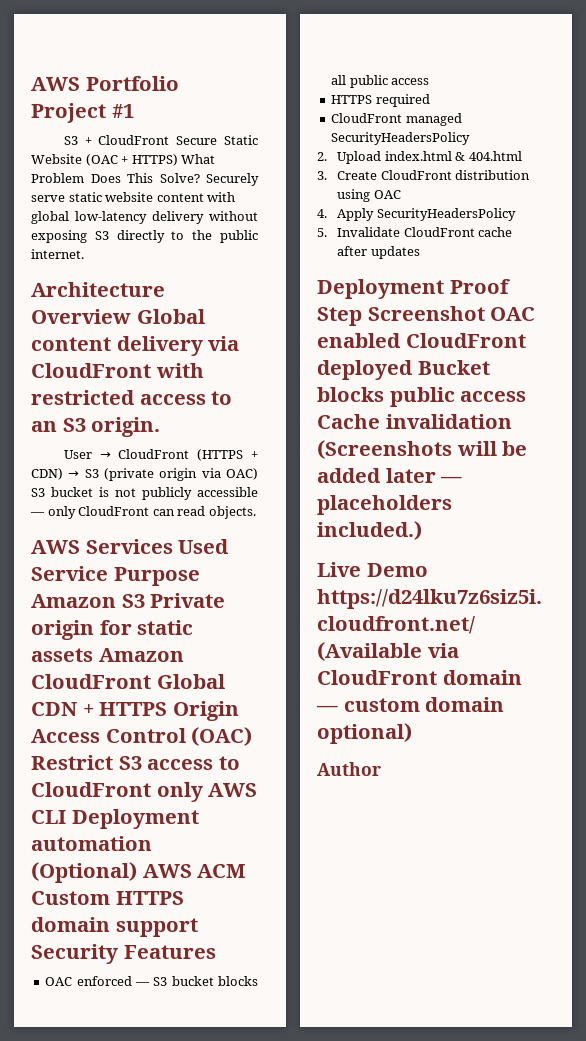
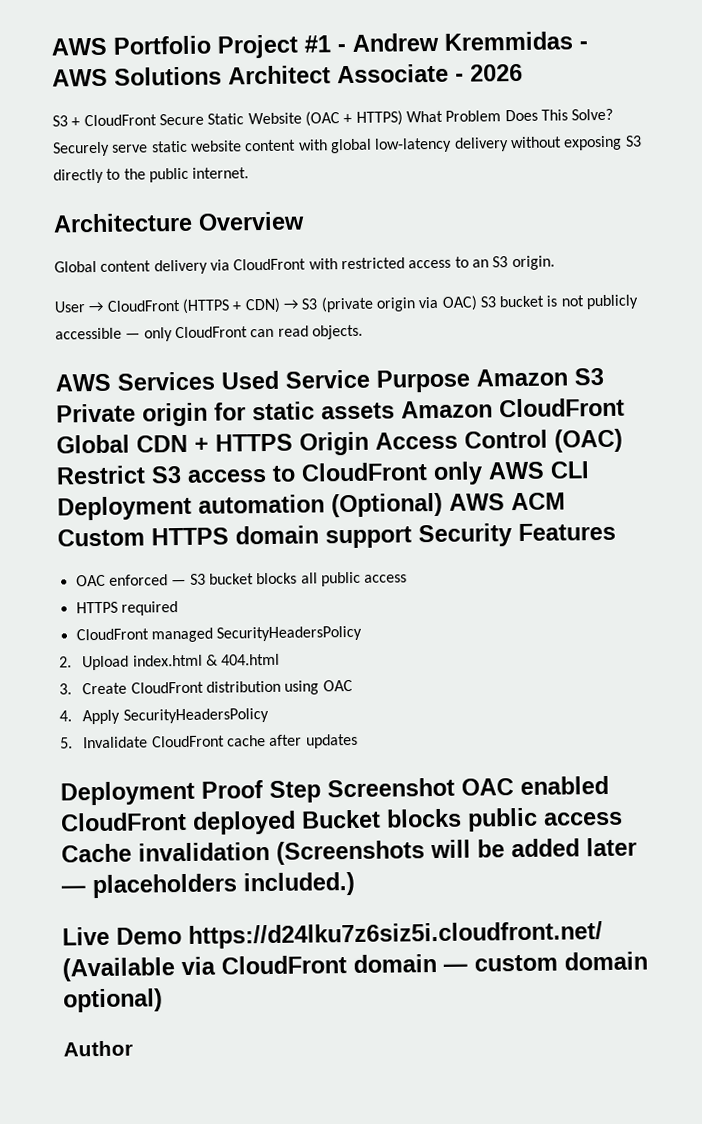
(134, 111) none -> [337,31,588,53] [52,63,523,87] - Andrew Kremmidas - AWS Solutions Architect Associate - 2026
(131, 316) none -> (305, 221) //

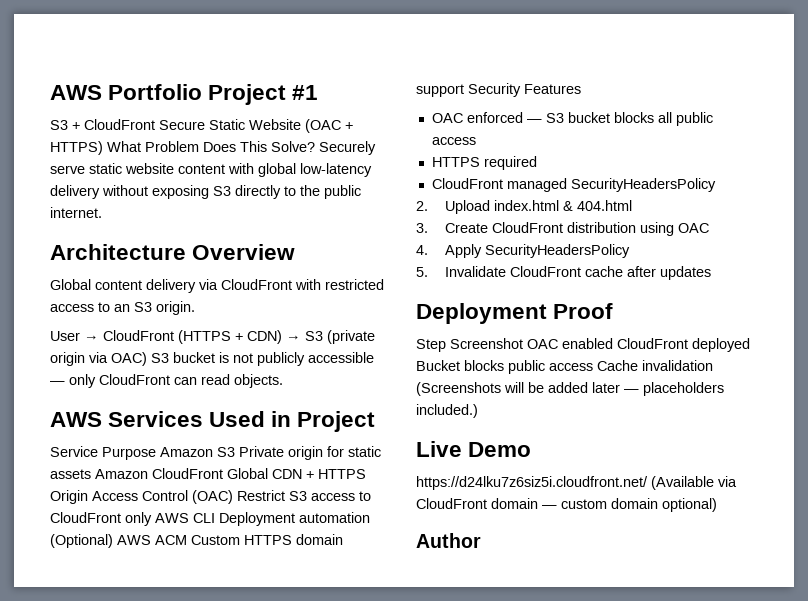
[337,31,588,53] [52,63,523,87] - Andrew Kremmidas - AWS Solutions Architect Associate - 2026 -> (319, 92) none
(279, 380) none -> [271,411,376,432] in Project //
(263, 789) none -> (614, 311) //
(182, 936) none -> (532, 449) //

